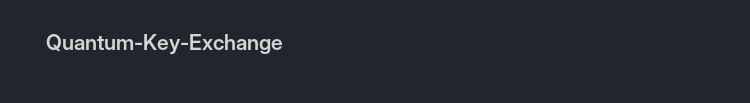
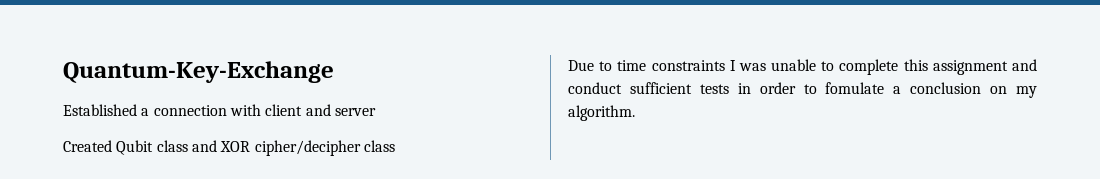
(283, 44) none -> [63,104,376,116] [63,140,395,156] [568,59,1037,75] [568,82,1037,98] [568,105,635,121] // Established a connection with client and server // Created Qubit class and XOR cipher/decipher class // Due to time constraints I was unable to complete this assignment and conduct sufficient tests in order to fomulate a conclusion on my algorithm.

